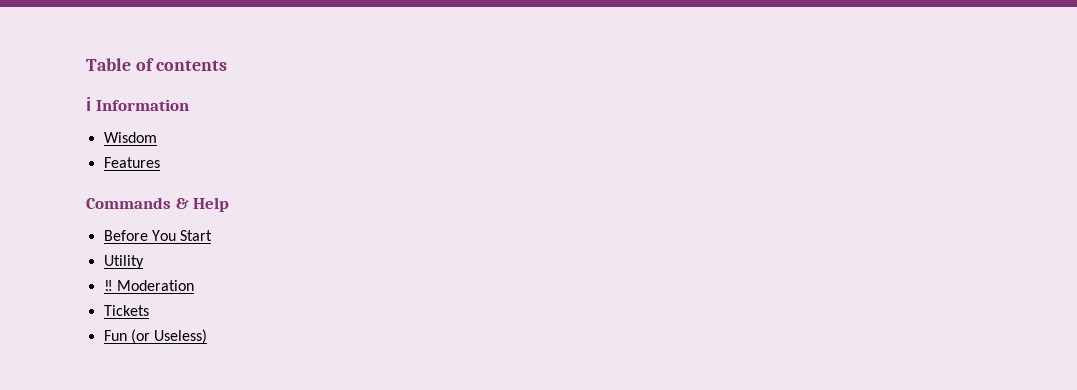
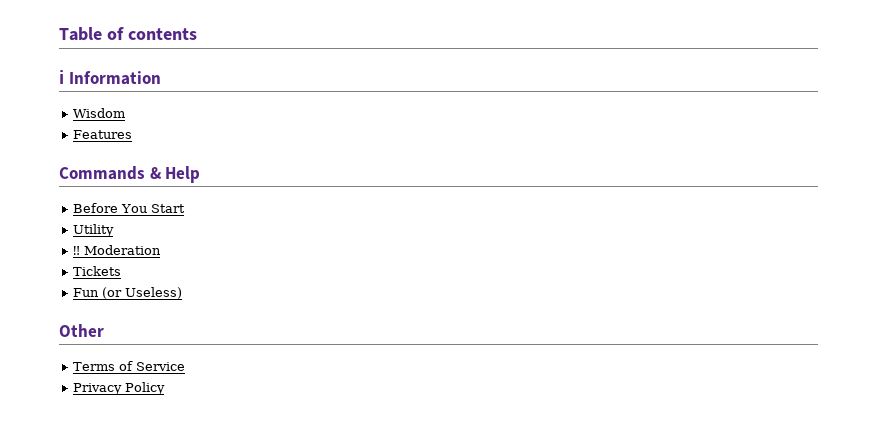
(208, 336) none -> [59,324,104,337] [73,361,186,371] [73,382,166,395] // Other // Terms of Service // Privacy Policy

